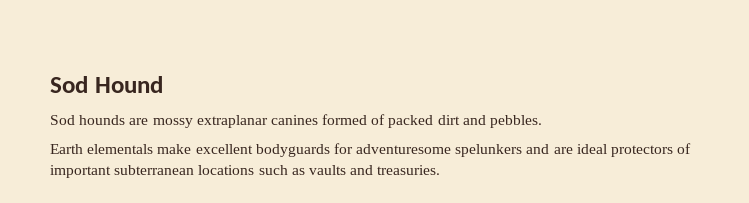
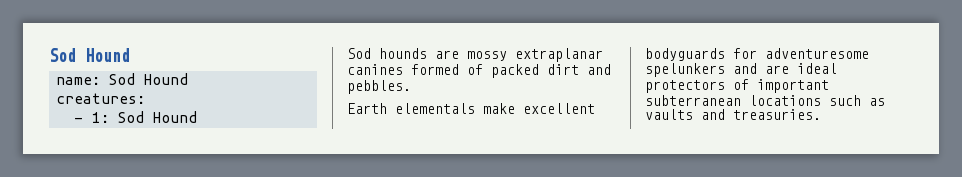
[50,76,163,93] Sod Hound -> [49,48,130,62] [55,73,188,85] [55,93,145,104] [73,111,197,123] Sod Hound // name: Sod Hound // creatures: // - 1: Sod Hound

